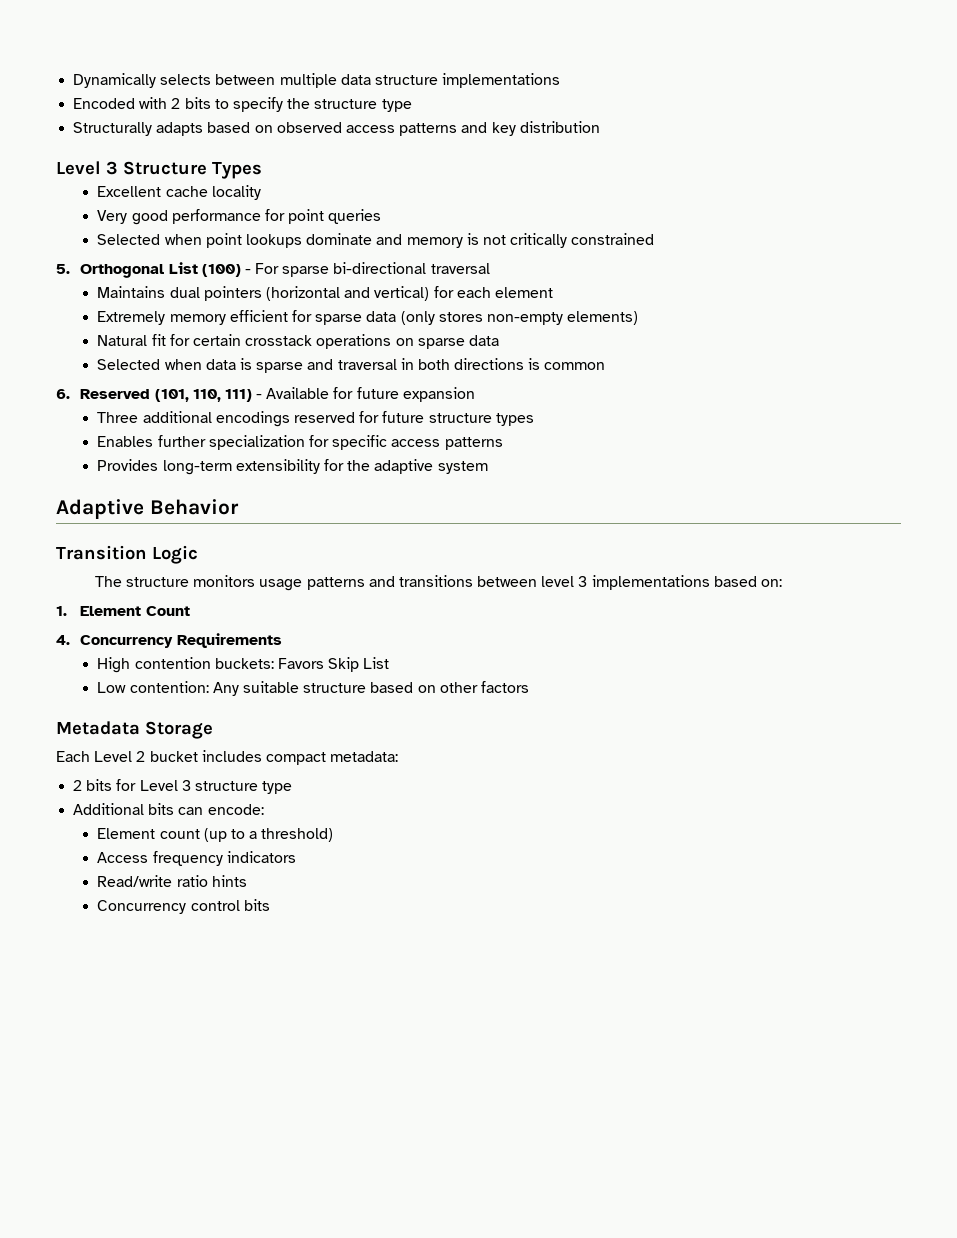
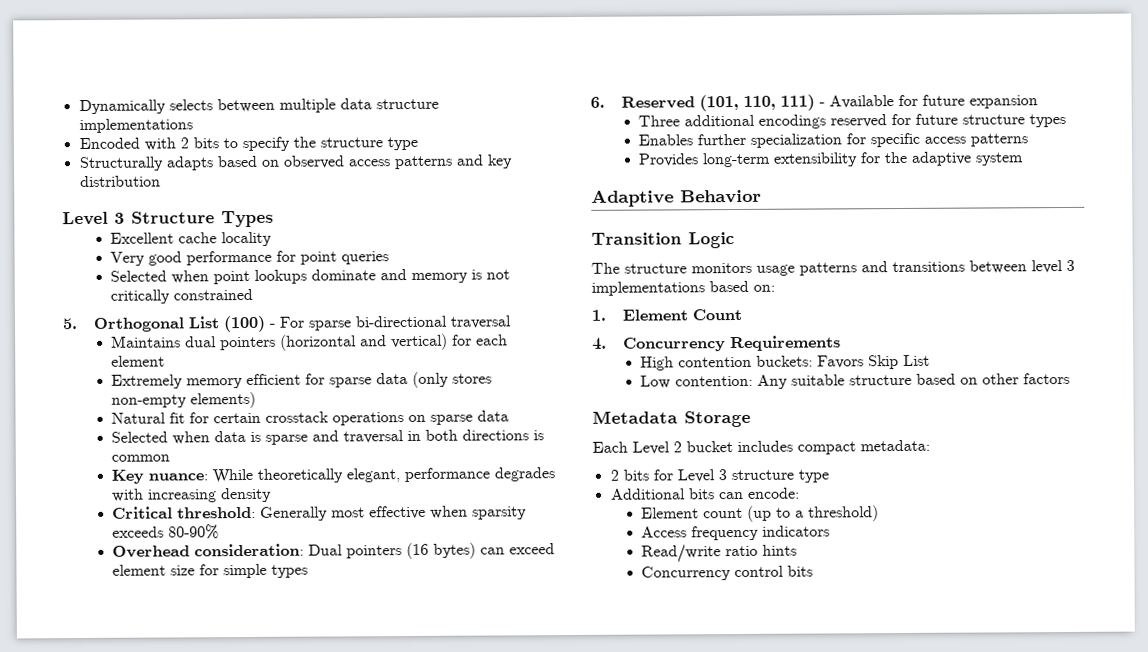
(606, 366) none -> [111,467,556,484] [111,487,273,503] [112,505,528,521] [112,524,220,540] [112,542,556,560] [112,563,309,579] // Key nuance: While theoretically elegant, performance degrades with increasing density // Critical threshold: Generally most effective when sparsity exceeds 80-90% // Overhead consideration: Dual pointers (16 bytes) can exceed element size for simple types

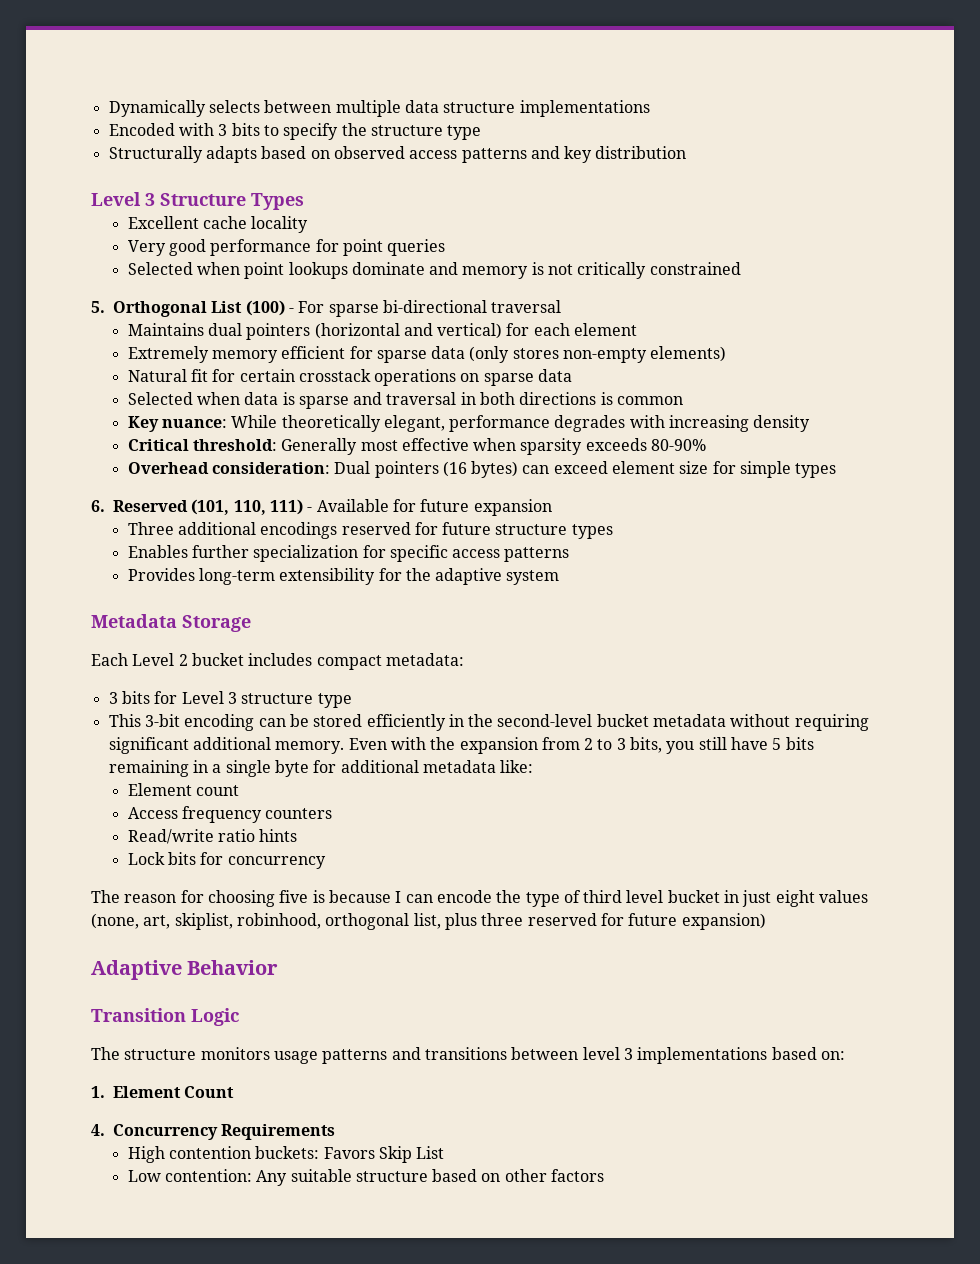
[179,137,189,149] 2 -> [218,124,228,136] 3
(1025, 159) none -> [91,614,251,632] [91,653,464,670] [108,691,352,708] [108,714,869,731] [108,737,814,754] [108,760,534,777] [127,783,239,796] [127,806,333,823] [127,829,298,844] [127,852,326,869] [91,890,869,907] [91,913,766,930] // Metadata Storage // Each Level 2 bucket includes compact metadata: // 3 bits for Level 3 structure type // This 3-bit encoding can be stored efficiently in the second-level bucket metadata without requiring significant additional memory. Even with the expansion from 2 to 3 bits, you still have 5 bits remaining in a single byte for additional metadata like: // Element count // Access frequency counters // Read/write ratio hints // Lock bits for concurrency // The reason for choosing five is because I can encode the type of third level bucket in just eight values (none, art, skiplist, robinhood, orthogonal list, plus three reserved for future expansion)
[592,410,751,428] [592,439,930,455] [609,469,829,483] [609,487,800,500] [641,505,880,522] [641,525,831,541] [641,544,798,563] [641,565,814,581] // Metadata Storage // Each Level 2 bucket includes compact metadata: // 2 bits for Level 3 structure type // Additional bits can encode: // Element count (up to a threshold) // Access frequency indicators // Read/write ratio hints // Concurrency control bits -> (605, 1175) none

